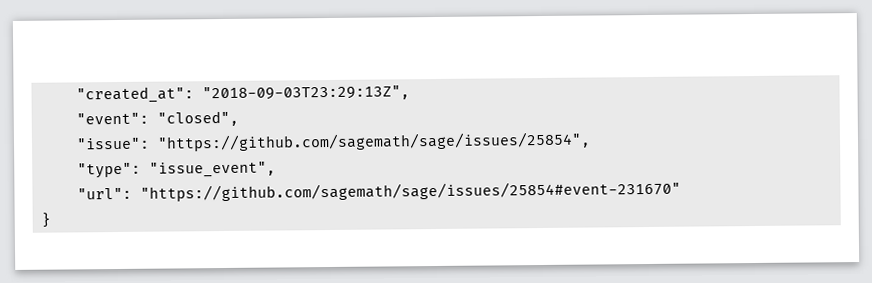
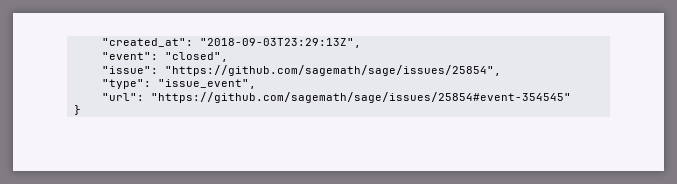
[139,180,681,202] "https://github.com/sagemath/sage/issues/25854#event-231670" -> [150,92,571,103] "https://github.com/sagemath/sage/issues/25854#event-354545"

